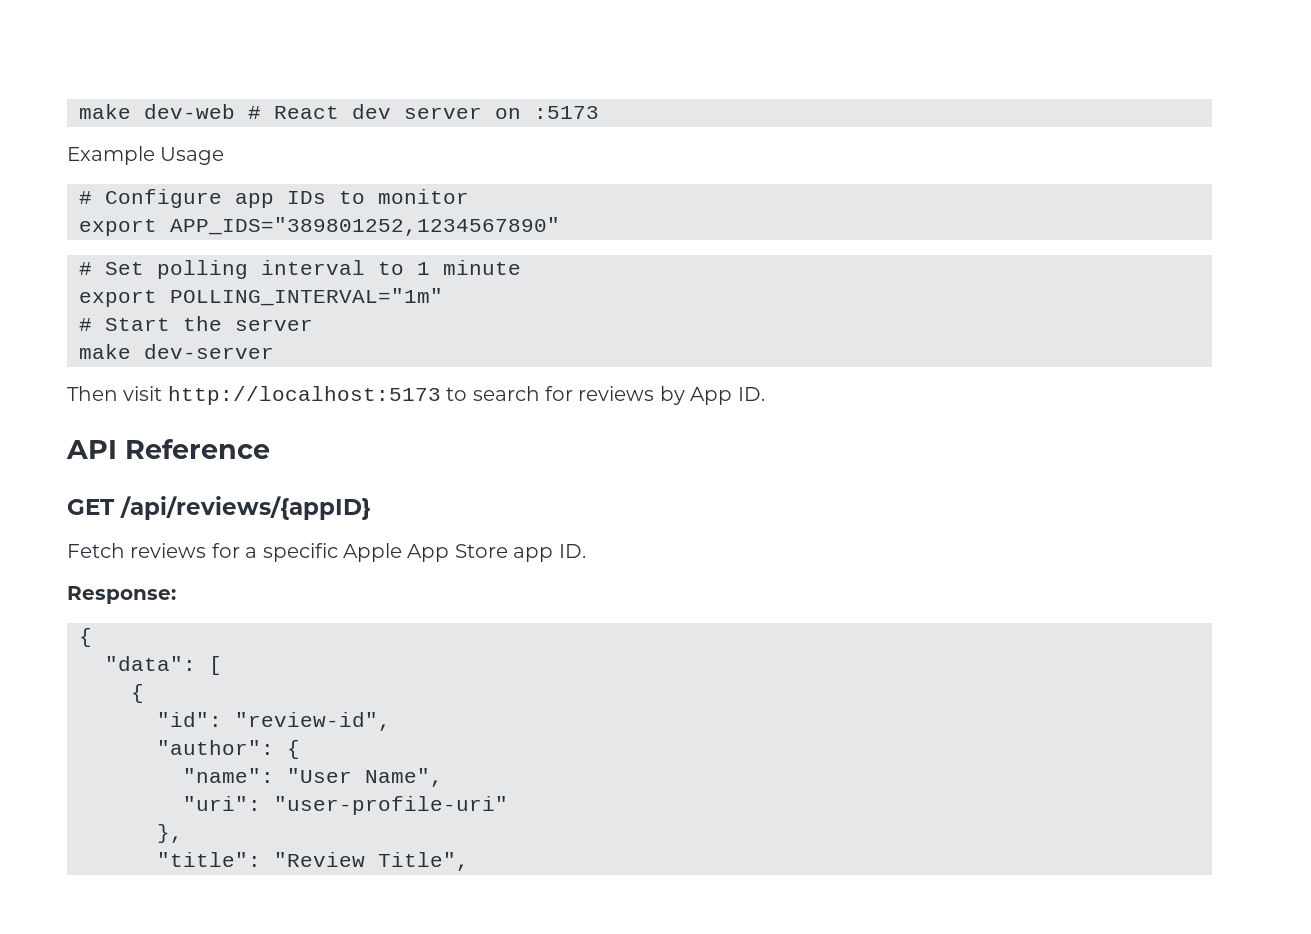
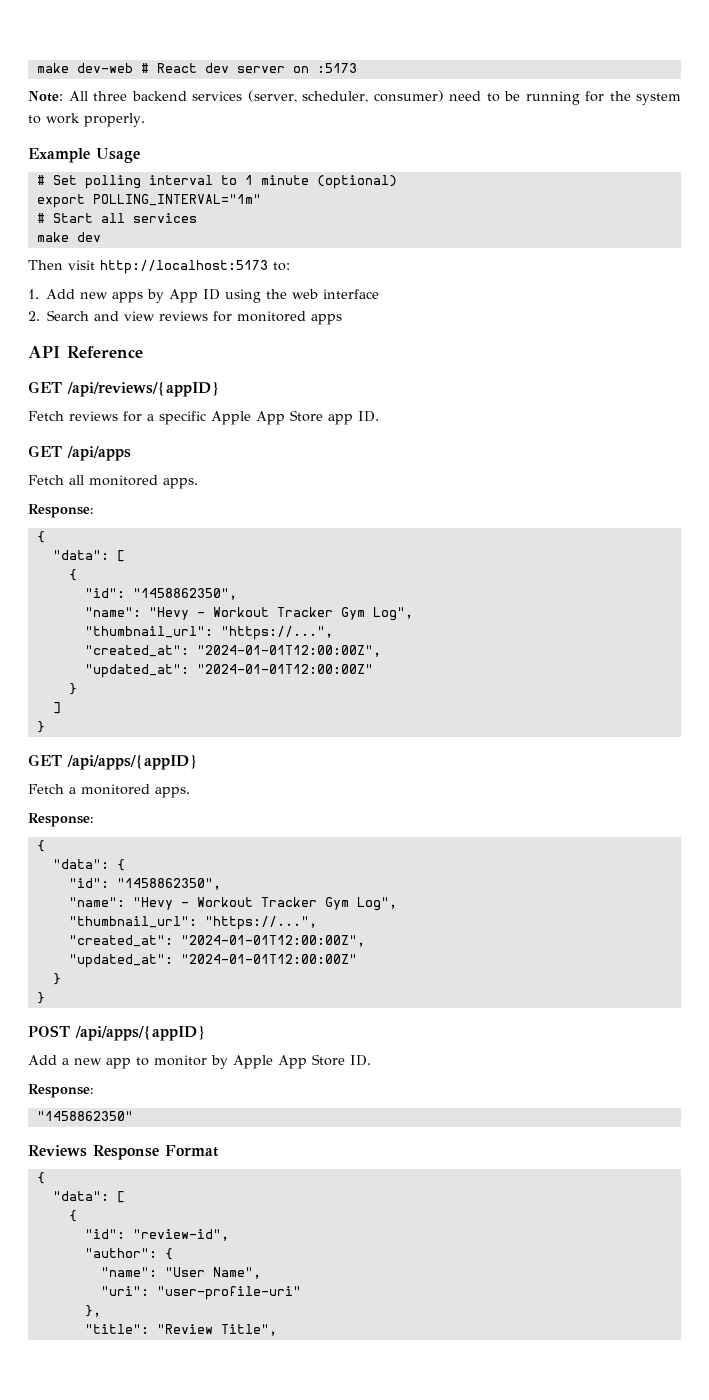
[67,146,225,165] [79,189,469,208] [79,217,560,236] Example Usage // # Configure app IDs to monitor // export APP_IDS="389801252,1234567890" -> [28,90,681,105] [28,113,145,127] [28,148,140,163] Note: All three backend services (server, scheduler, consumer) need to be running for the system to work properly. // Example Usage
(521, 267) none -> [316,175,397,189] (optional)
[183,316,313,331] [79,344,274,359] the server // make dev-server -> [100,213,197,223] [36,232,101,242] all services // make dev
[446,386,765,405] to search for reviews by App ID. -> [273,262,290,271] [28,289,380,303] [28,310,343,325] to: // 1. Add new apps by App ID using the web interface // 2. Search and view reviews for monitored apps
(586, 551) none -> [28,445,131,461] [28,475,198,489] // GET /api/apps // Fetch all monitored apps.
(144, 693) none -> [84,588,237,600] [84,607,413,621] [84,626,333,640] [84,645,381,657] [84,664,373,678] [68,683,77,695] [52,702,61,714] [36,721,45,733] [28,754,198,770] [28,784,190,798] [28,813,94,827] [36,840,45,852] [52,859,125,871] [68,878,221,890] [68,897,397,911] [68,916,317,930] [68,935,365,947] [68,954,357,968] [52,973,61,985] [36,992,45,1004] [28,1025,206,1041] [28,1054,371,1069] [28,1084,94,1098] [36,1111,133,1121] [28,1145,218,1160] [36,1172,45,1184] [52,1191,125,1203] [68,1210,77,1222] // "id": "1458862350", // "name": "Hevy - Workout Tracker Gym Log", // "thumbnail_url": "https://...", // "created_at": "2024-01-01T12:00:00Z", // "updated_at": "2024-01-01T12:00:00Z" // } // ] // } // GET /api/apps/{appID} // Fetch a monitored apps. // Response: // { // "data": { // "id": "1458862350", // "name": "Hevy - Workout Tracker Gym Log", // "thumbnail_url": "https://...", // "created_at": "2024-01-01T12:00:00Z", // "updated_at": "2024-01-01T12:00:00Z" // } // } // POST /api/apps/{appID} // Add a new app to monitor by Apple App Store ID. // Response: // "1458862350" // Reviews Response Format // { // "data": [ // {

